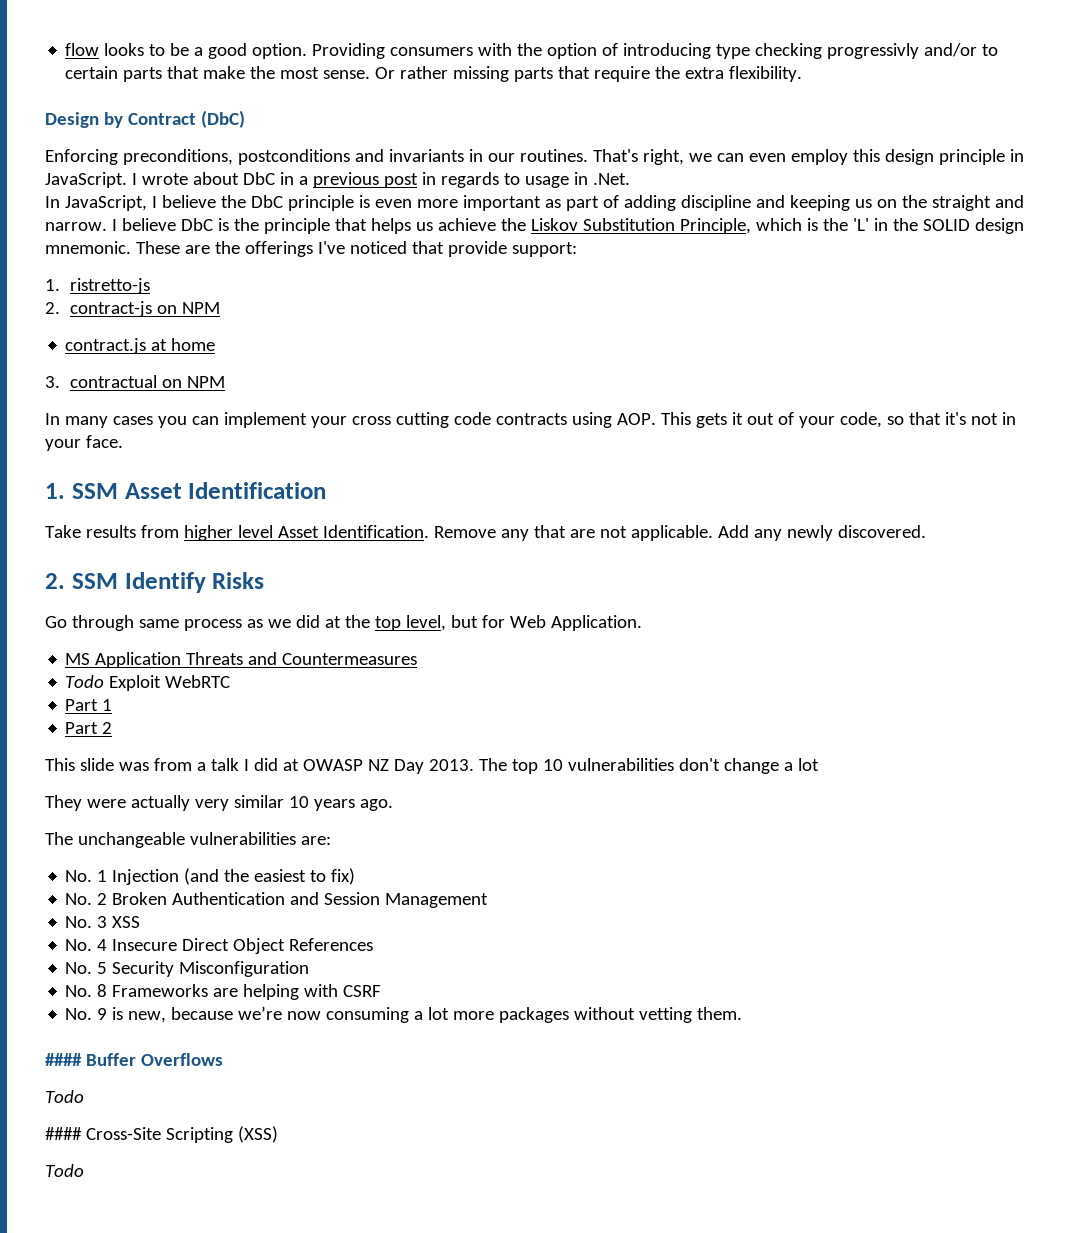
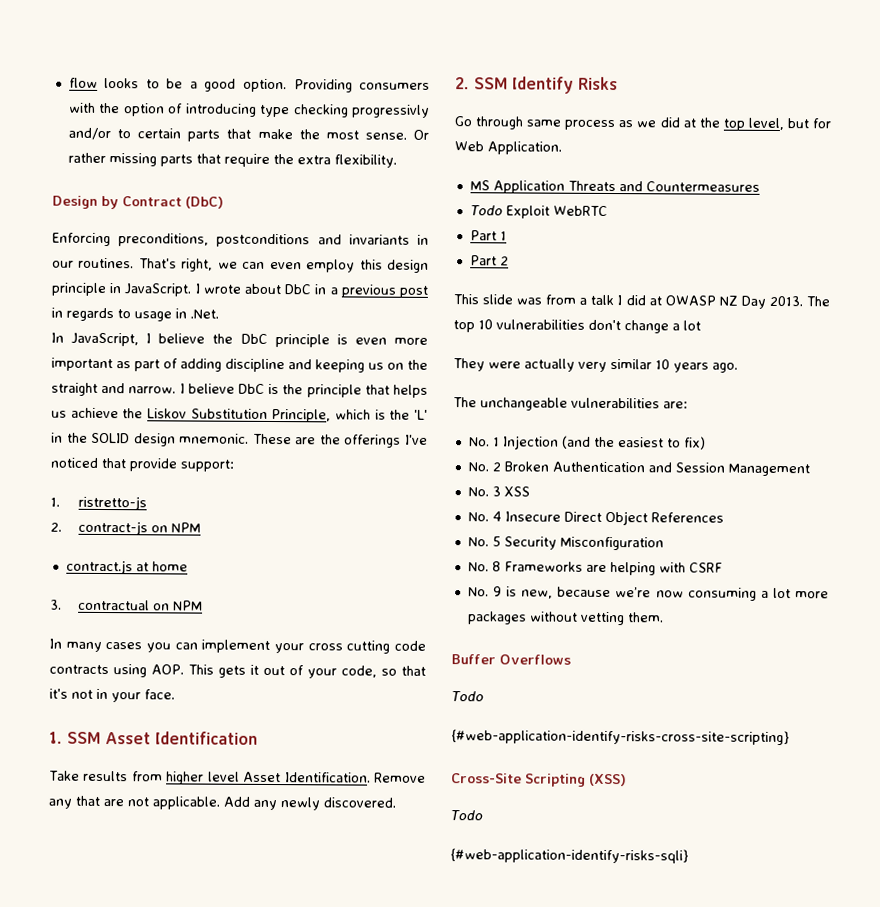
[45,1053,82,1066] #### -> (664, 617) none
[45,1127,82,1140] #### -> [451,729,790,746] {#web-application-identify-risks-cross-site-scripting} //
(84, 1170) none -> [450,848,689,864] // {#web-application-identify-risks-sqli}

